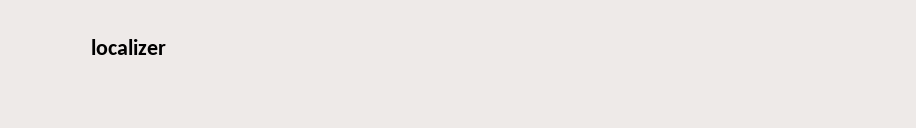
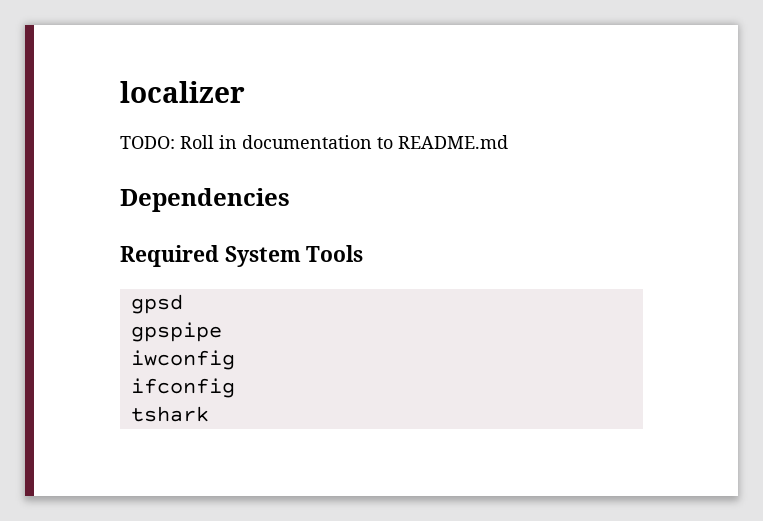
(166, 47) none -> [120,135,508,149] [120,188,290,212] [120,245,364,267] [130,294,183,314] [130,322,222,342] [130,350,235,370] [130,378,235,398] [130,406,209,422] // TODO: Roll in documentation to README.md // Dependencies // Required System Tools // gpsd // gpspipe // iwconfig // ifconfig // tshark

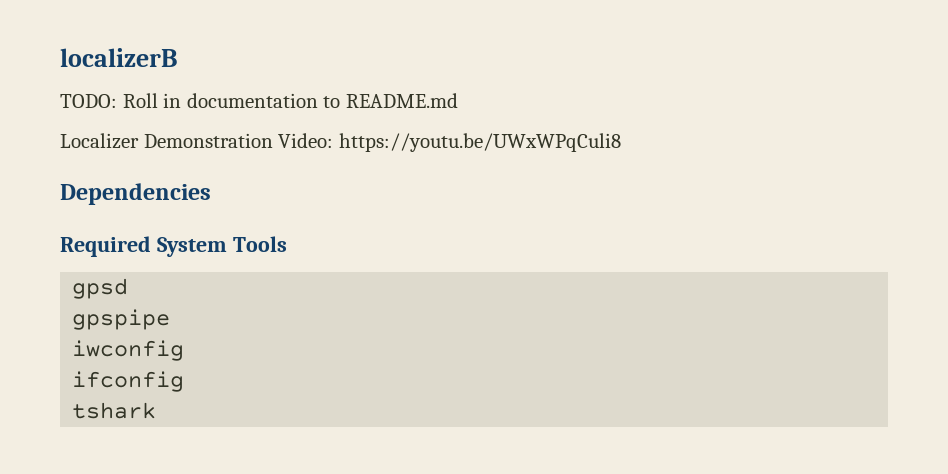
[120,81,245,103] localizer -> [60,48,177,67] localizerB
(508, 142) none -> [60,133,621,152] // Localizer Demonstration Video: https://youtu.be/UWxWPqCuli8

